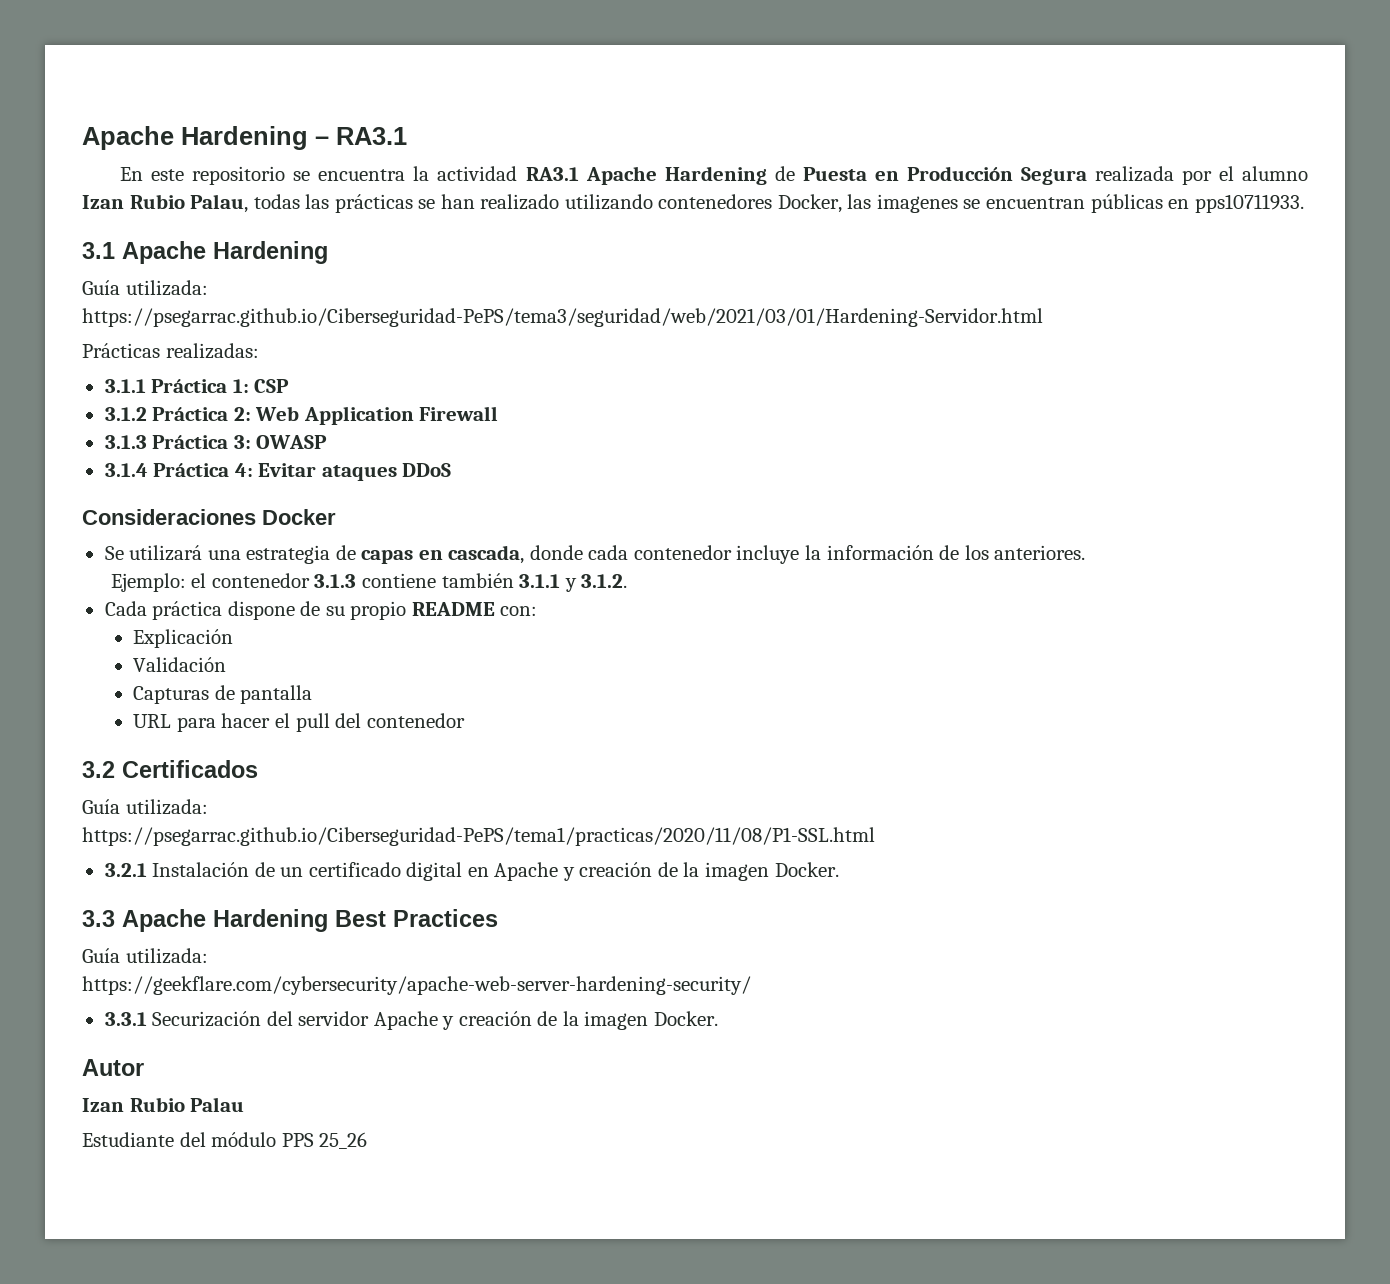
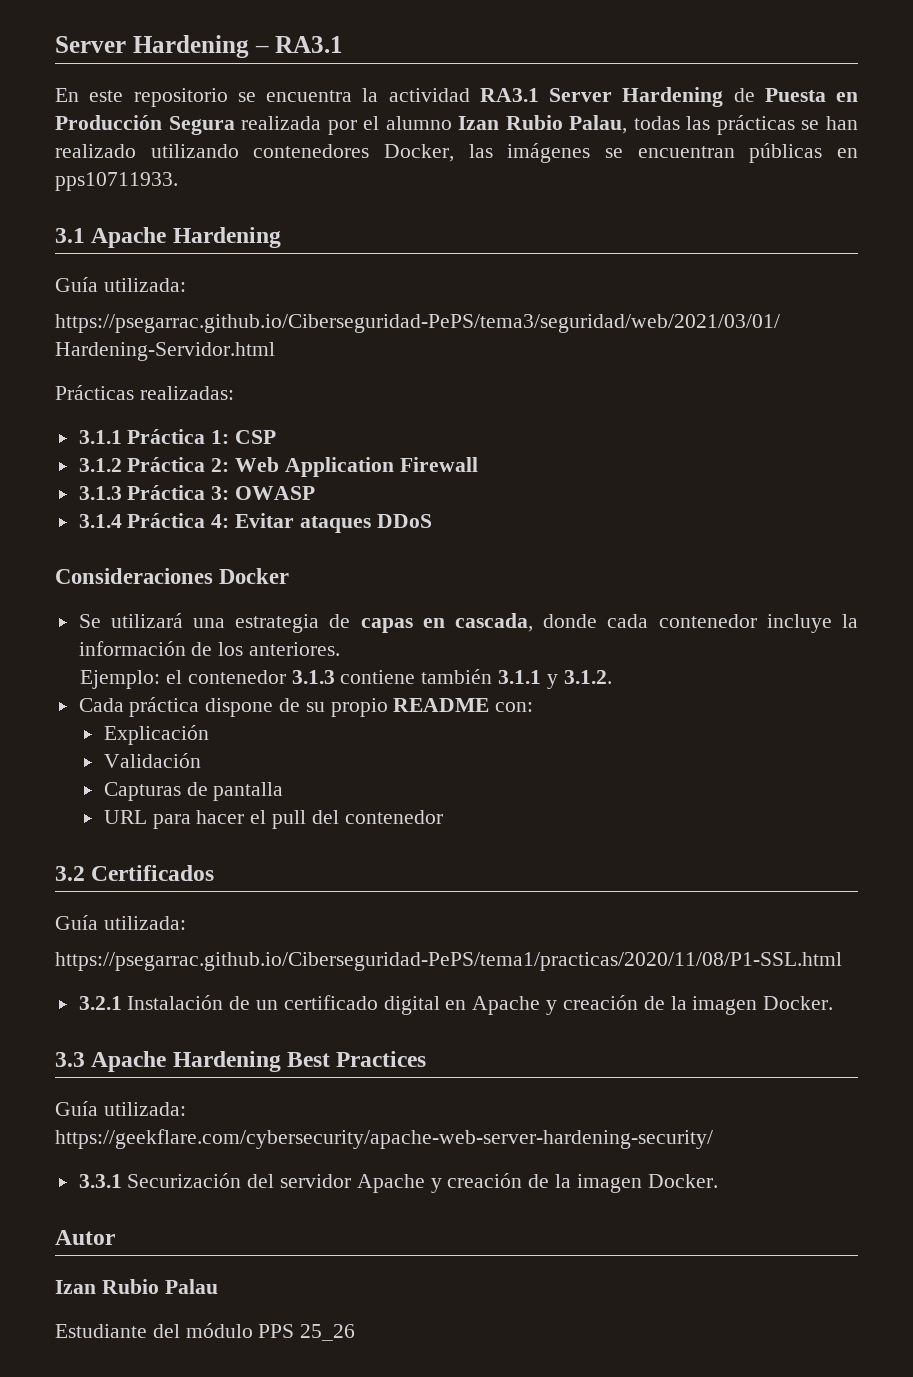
[82,126,174,150] Apache -> [55,36,126,53] Server
[585,166,657,185] Apache -> [549,88,612,102] Server
[876,194,958,213] imagenes -> [507,143,591,163] imágenes

